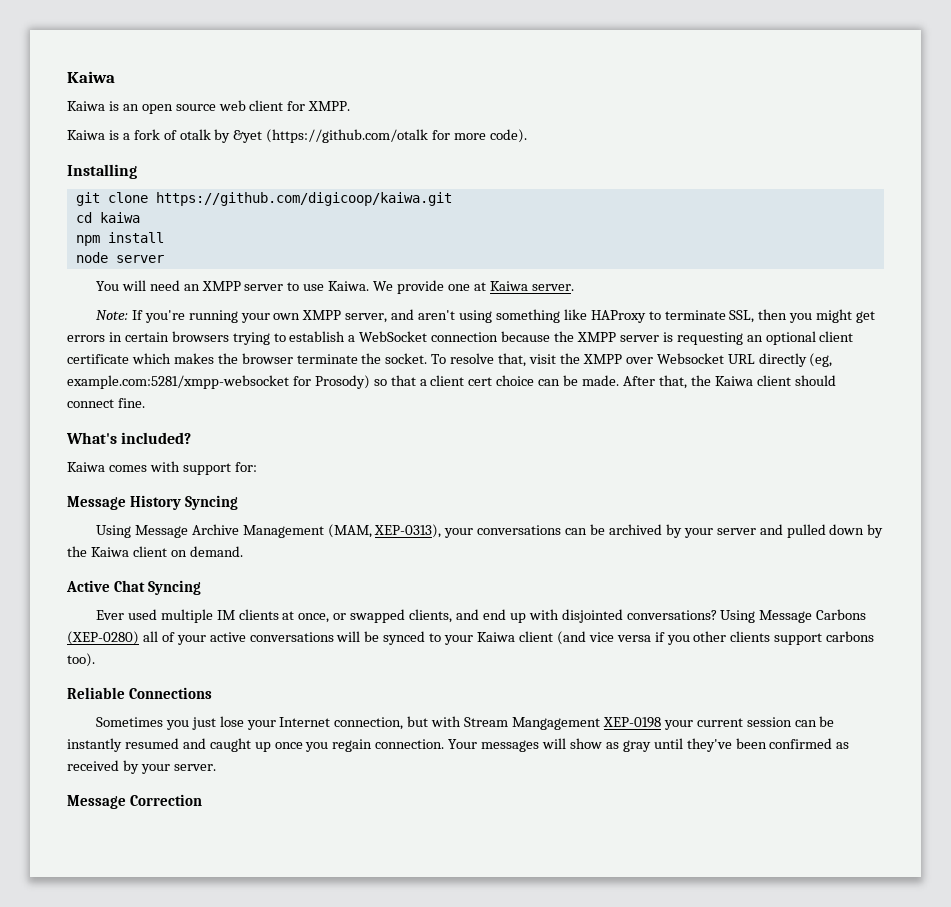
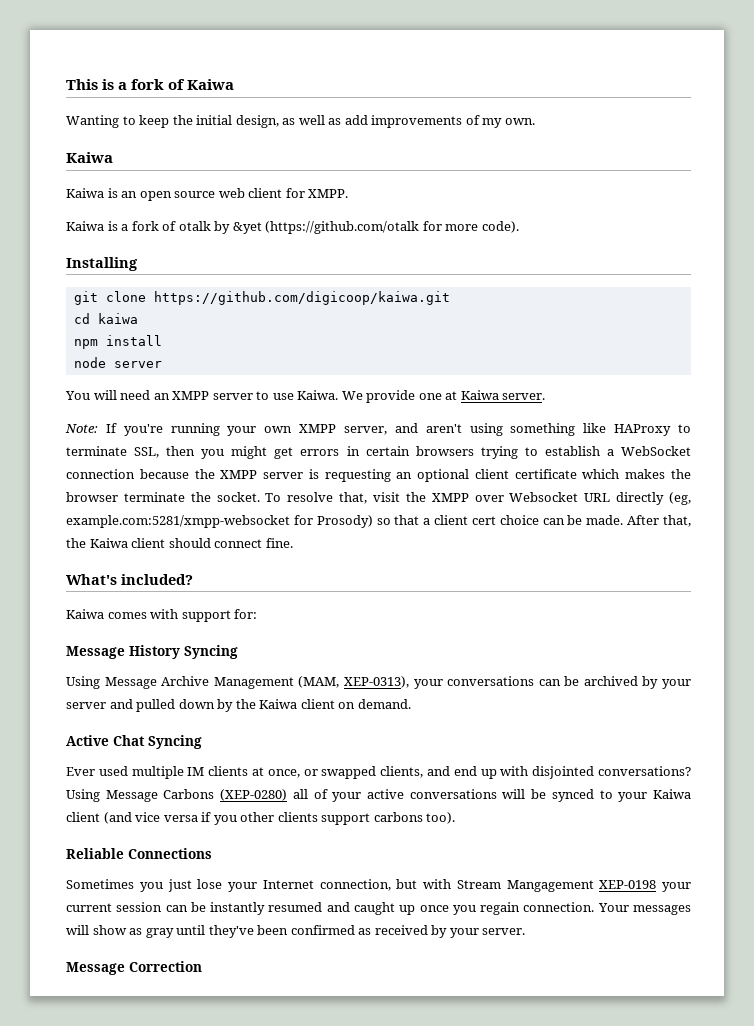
(67, 77) none -> [66,79,235,90] [66,115,535,128] This is a fork of Kaiwa // Wanting to keep the initial design, as well as add improvements of my own. //

